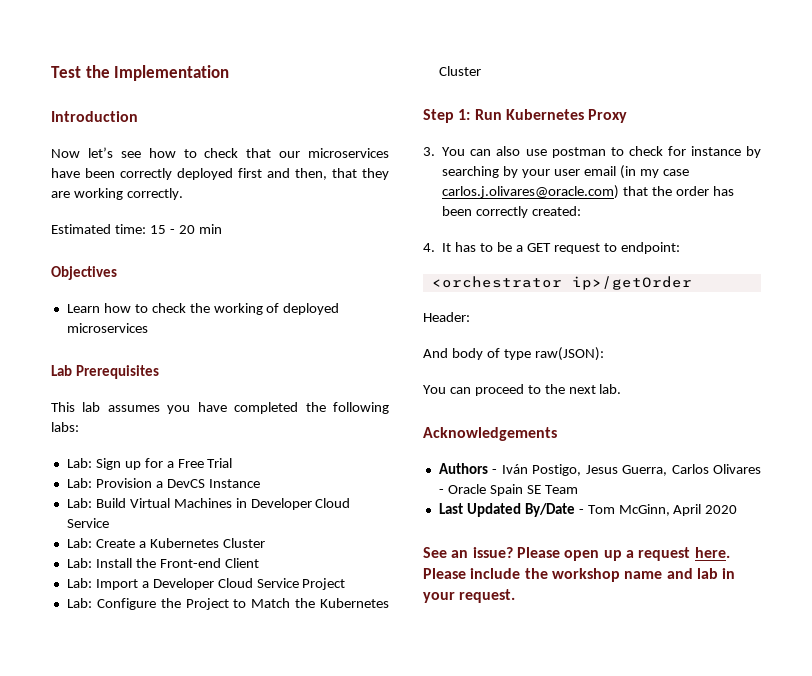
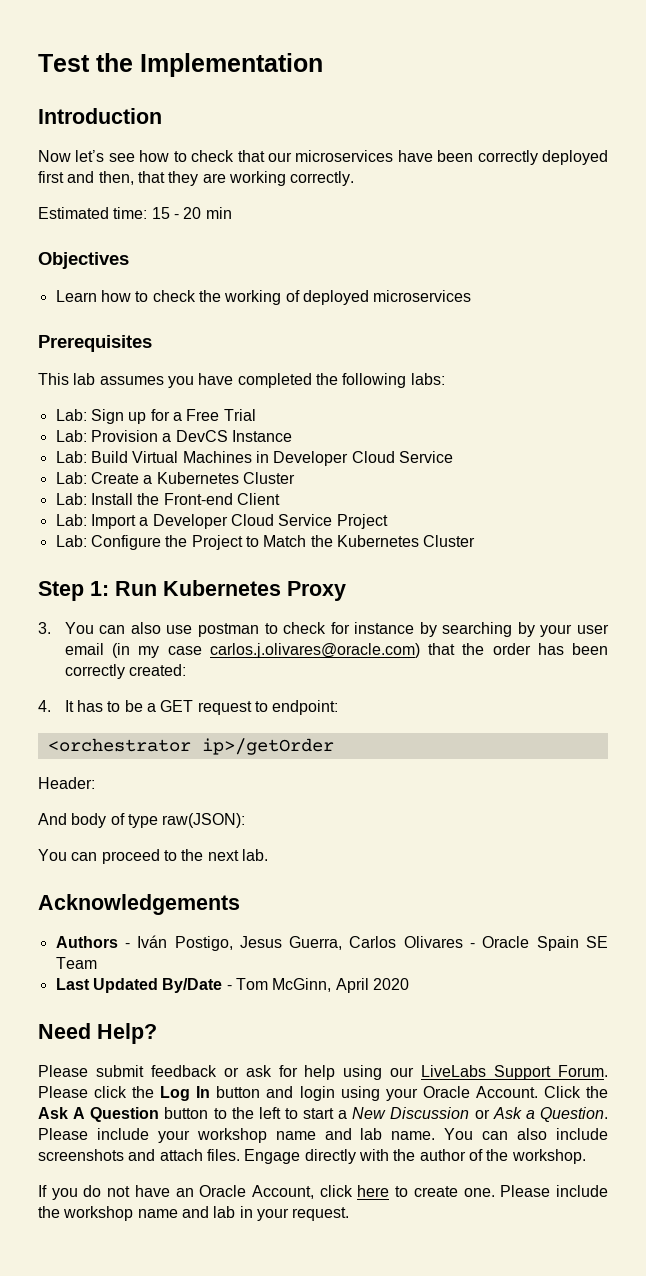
[51,365,72,376] Lab -> (472, 296) none
[423,547,730,561] See an issue? Please open up a request here. -> [38,1023,157,1044] [38,1065,609,1080] [38,1086,609,1101] [38,1107,608,1122] [38,1128,609,1143] [38,1149,586,1164] [38,1185,495,1200] Need Help? // Please submit feedback or ask for help using our LiveLabs Support Forum. Please click the Log In button and login using your Oracle Account. Click the Ask A Question button to the left to start a New Discussion or Ask a Question. Please include your workshop name and lab name. You can also include screenshots and attach files. Engage directly with the author of the workshop. // If you do not have an Oracle Account, click here to create one.

